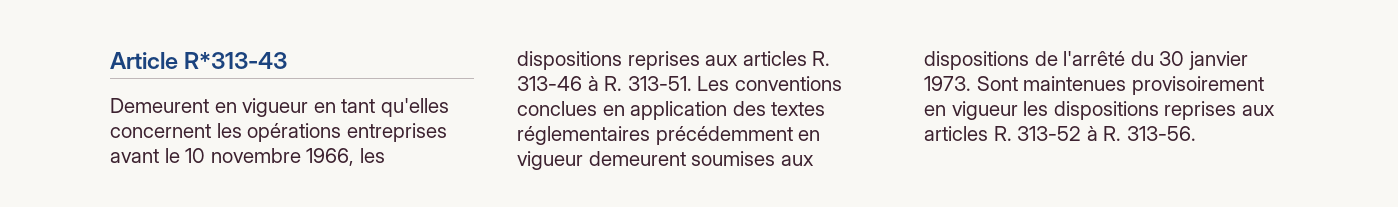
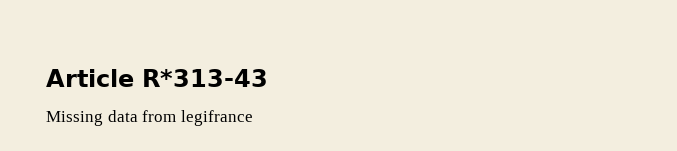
[110,98,449,117] [110,123,447,142] [110,148,385,166] [517,51,831,70] [517,76,842,91] [517,101,826,120] [517,126,821,145] [517,151,814,170] [924,51,1248,70] [924,76,1264,95] [924,101,1275,120] [924,126,1196,141] Demeurent en vigueur en tant qu'elles concernent les opérations entreprises avant le 10 novembre 1966, les dispositions reprises aux articles R. 313-46 à R. 313-51. Les conventions conclues en application des textes réglementaires précédemment en vigueur demeurent soumises aux dispositions de l'arrêté du 30 janvier 1973. Sont maintenues provisoirement en vigueur les dispositions reprises aux articles R. 313-52 à R. 313-56. -> [46,110,253,126] Missing data from legifrance

